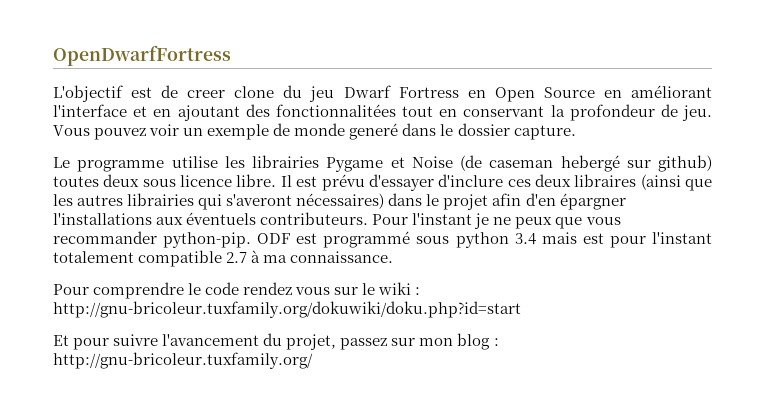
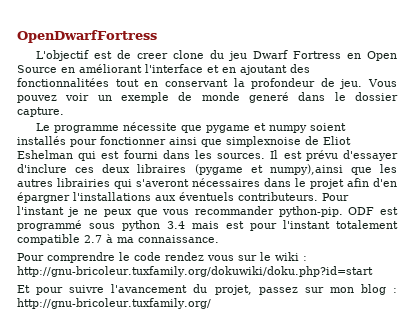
[171,155,712,172] [53,174,277,187] utilise les librairies Pygame et Noise (de caseman hebergé sur github) toutes deux sous licence libre. -> [122,122,346,133] [17,136,351,147] [17,150,266,161] nécessite que pygame et numpy soient installés pour fonctionner ainsi que simplexnoise de Eliot Eshelman qui est fourni dans les sources.
[640,174,681,190] (ainsi -> [194,164,343,175] (pygame et numpy),ainsi
[296,193,385,209] nécessaires) -> [192,178,260,187] nécessaires

